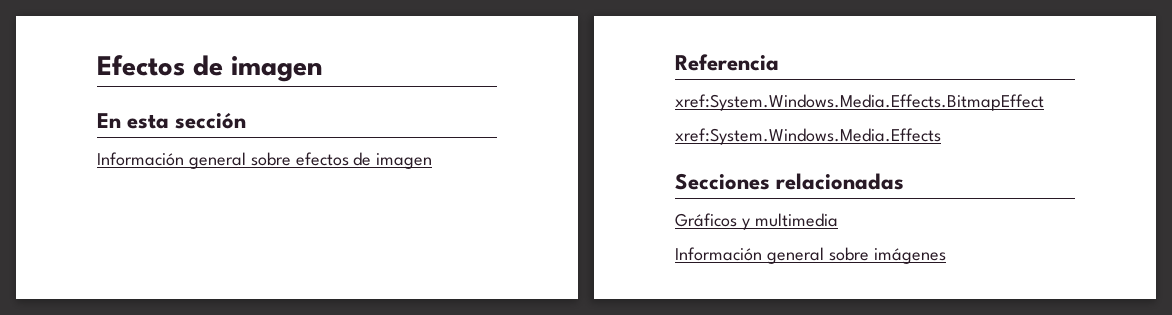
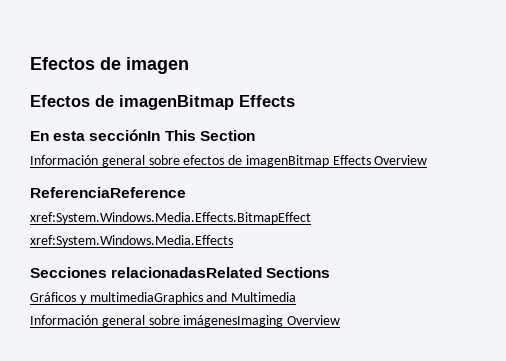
(323, 69) none -> [30,95,295,110] // Efectos de imagenBitmap Effects
[175,112,247,129] sección -> [89,129,255,141] secciónIn This Section
[376,153,433,169] [675,54,779,71] imagen // Referencia -> [245,155,428,167] [30,187,186,198] imagenBitmap Effects Overview // ReferenciaReference
[776,173,905,190] relacionadas -> [111,267,331,278] relacionadasRelated Sections
[754,213,838,227] [675,247,946,264] multimedia // Información general sobre imágenes -> [89,292,297,304] [30,315,341,327] multimediaGraphics and Multimedia // Información general sobre imágenesImaging Overview

